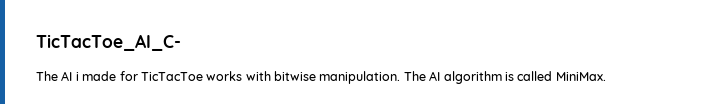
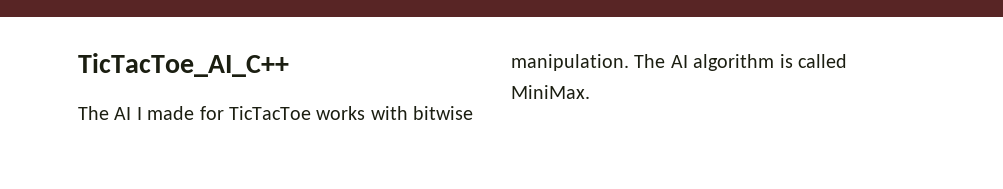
[36,34,181,51] [36,71,79,81] TicTacToe_AI_C- // The AI i -> [78,53,289,77] [78,106,142,120] TicTacToe_AI_C++ // The AI I

